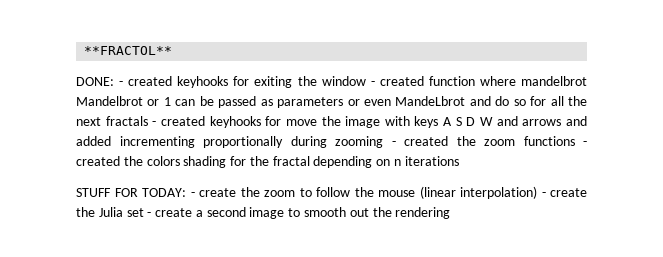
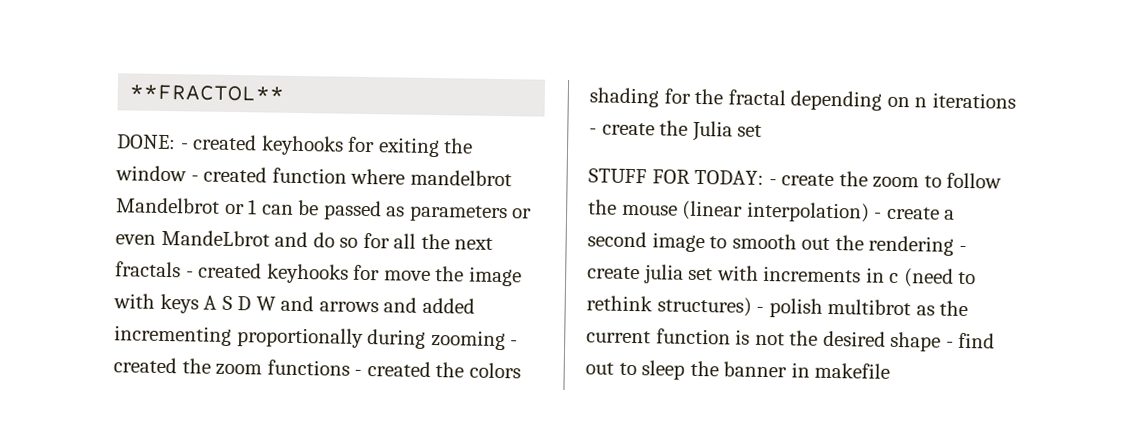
(459, 161) none -> [589,120,763,142] - create the Julia set
[76,207,193,217] the Julia set - create -> (940, 213) none
(451, 213) none -> [958,245,967,253] [587,264,977,288] [586,295,969,318] [586,328,996,352] [585,360,891,380] - create julia set with increments in c (need to rethink structures) - polish multibrot as the current function is not the desired shape - find out to sleep the banner in makefile

